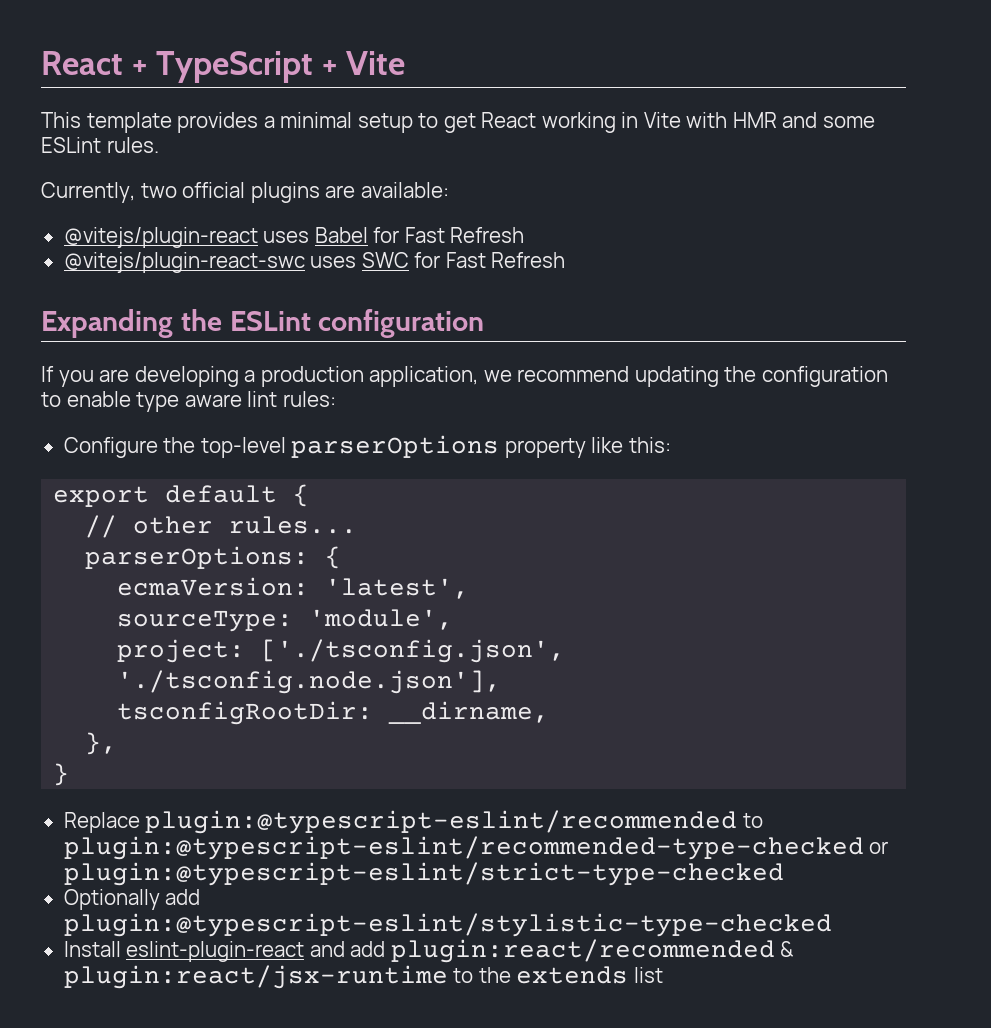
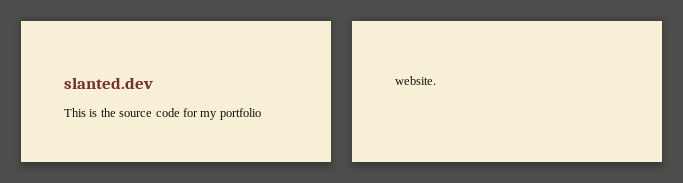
[41,51,406,83] [41,112,876,133] [41,137,159,153] [41,182,449,203] [63,227,525,248] [63,252,566,273] [41,309,485,338] [41,366,888,387] [41,391,336,412] [63,435,671,458] [53,484,310,507] [85,515,358,538] [85,546,342,569] [117,577,470,599] [117,609,454,632] [117,639,566,663] [117,670,502,694] [117,701,550,725] [85,732,118,755] [53,763,70,786] [63,810,763,834] [63,836,889,860] [63,862,784,886] [63,889,201,910] [63,913,832,937] [63,939,795,963] [63,965,663,989] React + TypeScript + Vite // This template provides a minimal setup to get React working in Vite with HMR and some ESLint rules. // Currently, two official plugins are available: // @vitejs/plugin-react uses Babel for Fast Refresh // @vitejs/plugin-react-swc uses SWC for Fast Refresh // Expanding the ESLint configuration // If you are developing a production application, we recommend updating the configuration to enable type aware lint rules: // Configure the top-level parserOptions property like this: // export default { // // other rules... // parserOptions: { // ecmaVersion: 'latest', // sourceType: 'module', // project: ['./tsconfig.json', './tsconfig.node.json'], // tsconfigRootDir: __dirname, // }, // } // Replace plugin:@typescript-eslint/recommended to plugin:@typescript-eslint/recommended-type-checked or plugin:@typescript-eslint/strict-type-checked // Optionally add plugin:@typescript-eslint/stylistic-type-checked // Install eslint-plugin-react and add plugin:react/recommended & plugin:react/jsx-runtime to the extends list -> [64,77,153,89] [64,108,261,120] [395,76,436,85] slanted.dev // This is the source code for my portfolio website.

